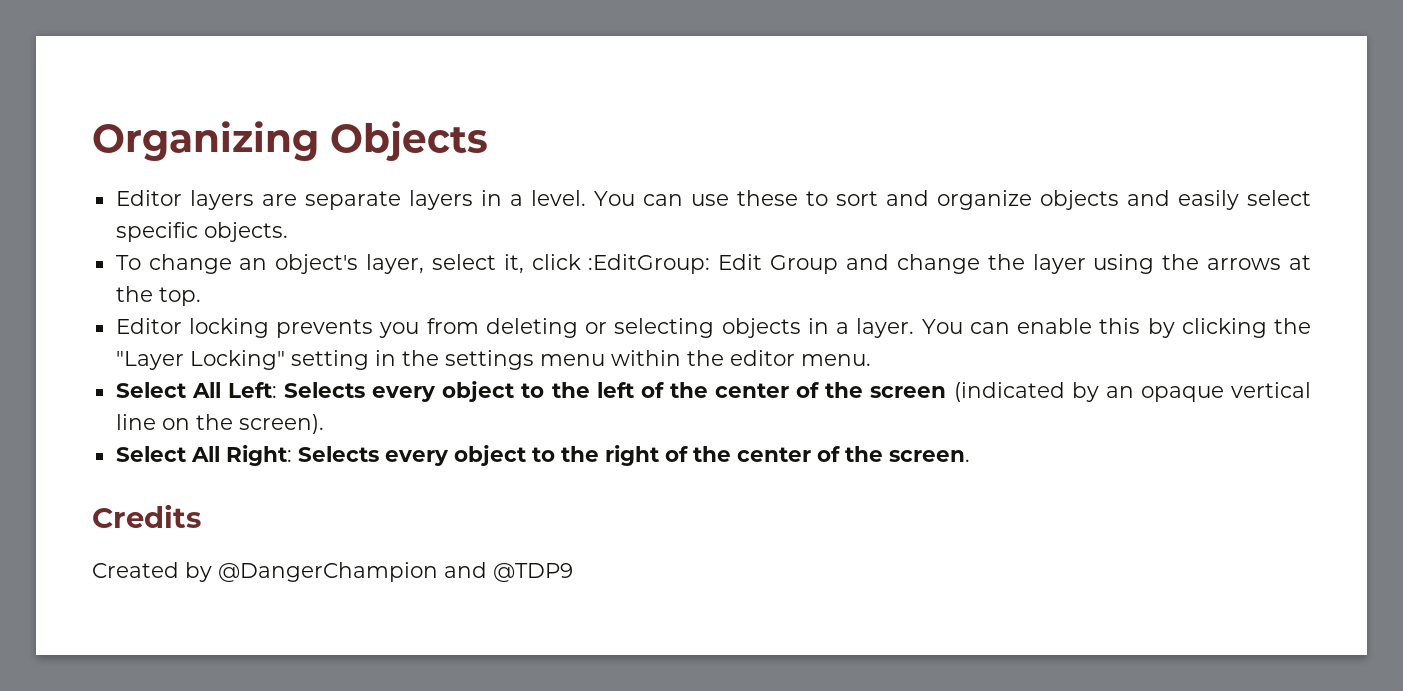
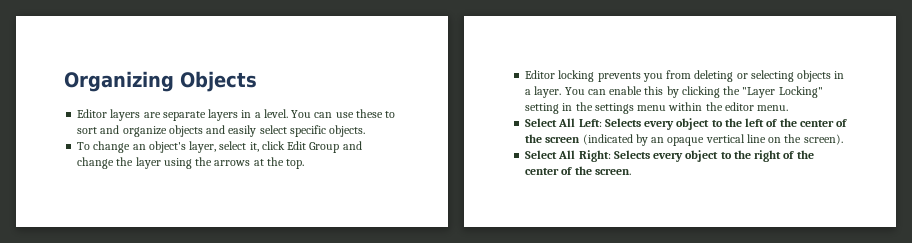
[588,254,711,274] :EditGroup: -> (285, 145) none
[92,504,201,528] [92,562,573,582] // Credits // Created by @DangerChampion and @TDP9 -> (631, 171) none

